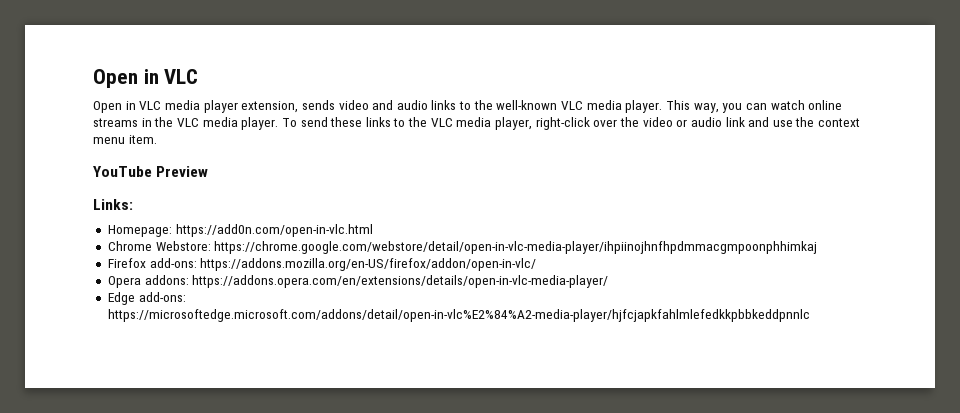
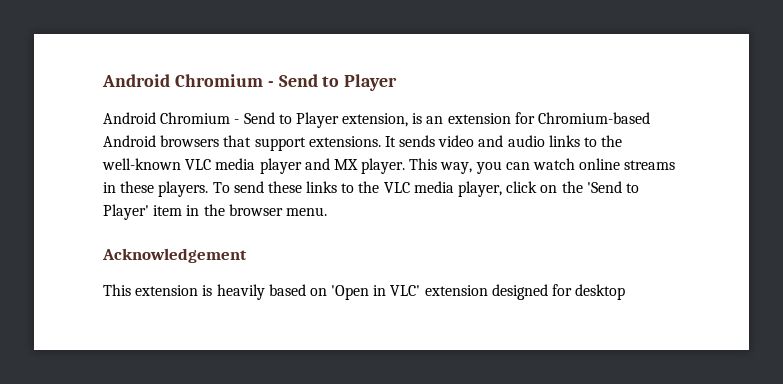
[93,69,199,88] [93,100,299,113] Open in VLC // Open in VLC media player extension, -> [102,74,398,91] [103,112,651,128] [103,135,396,151] Android Chromium - Send to Player // Android Chromium - Send to Player extension, is an extension for Chromium-based Android browsers that support extensions. It
(622, 105) none -> [259,158,358,174] player and MX
[154,117,279,130] the VLC media player. -> [120,181,209,197] these players.
[535,117,861,130] [93,135,157,144] [93,166,209,177] [93,199,133,210] [107,224,373,237] [107,241,818,254] [107,258,537,271] [107,275,609,288] [107,292,186,305] [107,309,810,322] right-click over the video or audio link and use the context menu item. // YouTube Preview // Links: // Homepage: https://add0n.com/open-in-vlc.html // Chrome Webstore: https://chrome.google.com/webstore/detail/open-in-vlc-media-player/ihpiinojhnfhpdmmacgmpoonphhimkaj // Firefox add-ons: https://addons.mozilla.org/en-US/firefox/addon/open-in-vlc/ // Opera addons: https://addons.opera.com/en/extensions/details/open-in-vlc-media-player/ // Edge add-ons: https://microsoftedge.microsoft.com/addons/detail/open-in-vlc%E2%84%A2-media-player/hjfcjapkfahlmlefedkkpbbkeddpnnlc -> [506,181,639,193] [103,204,327,220] [102,248,247,263] [103,284,626,300] click on the 'Send to Player' item in the browser menu. // Acknowledgement // This extension is heavily based on 'Open in VLC' extension designed for desktop

